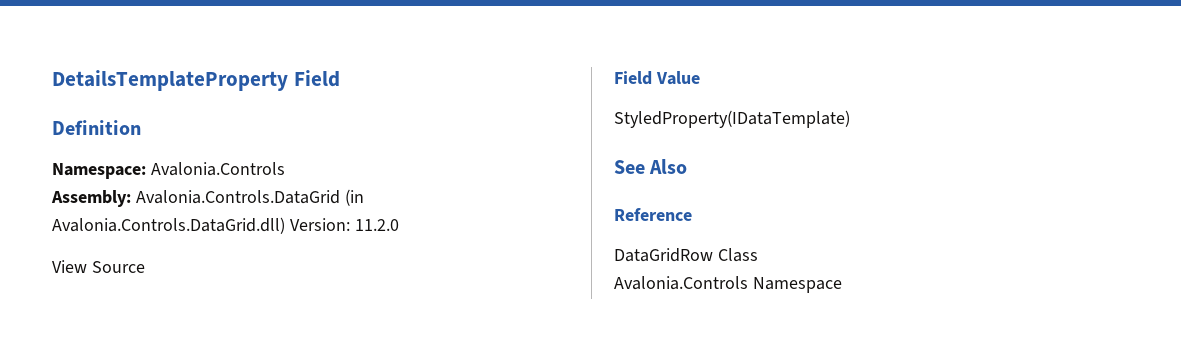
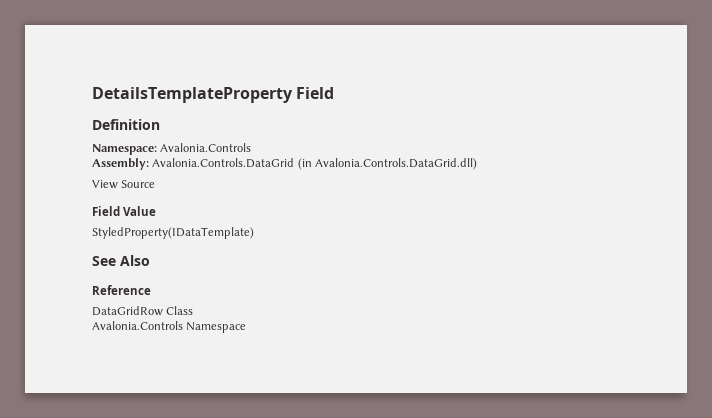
[289,218,399,231] Version: 11.2.0 -> (478, 164) none

